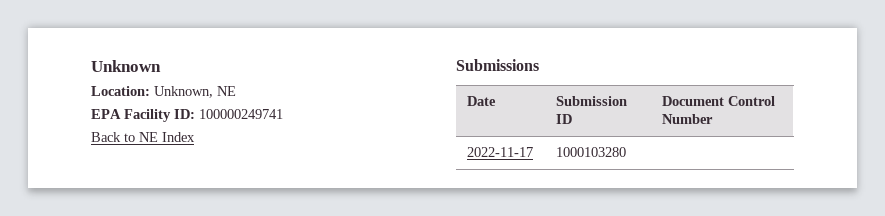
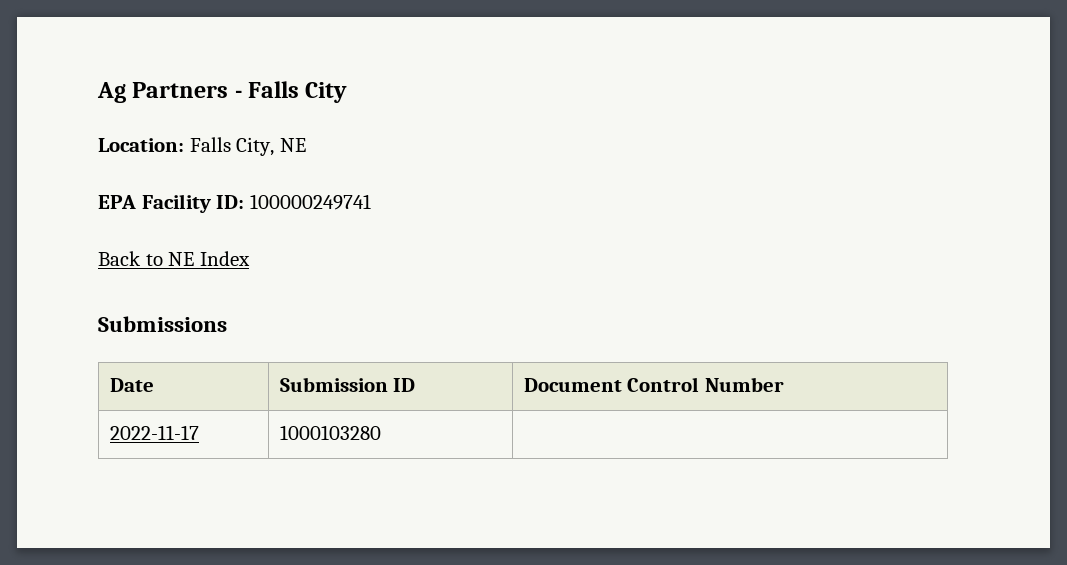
[91,60,161,72] Unknown -> [97,81,348,103] Ag Partners - Falls City
[154,86,213,98] Unknown, -> [189,137,275,156] Falls City,

